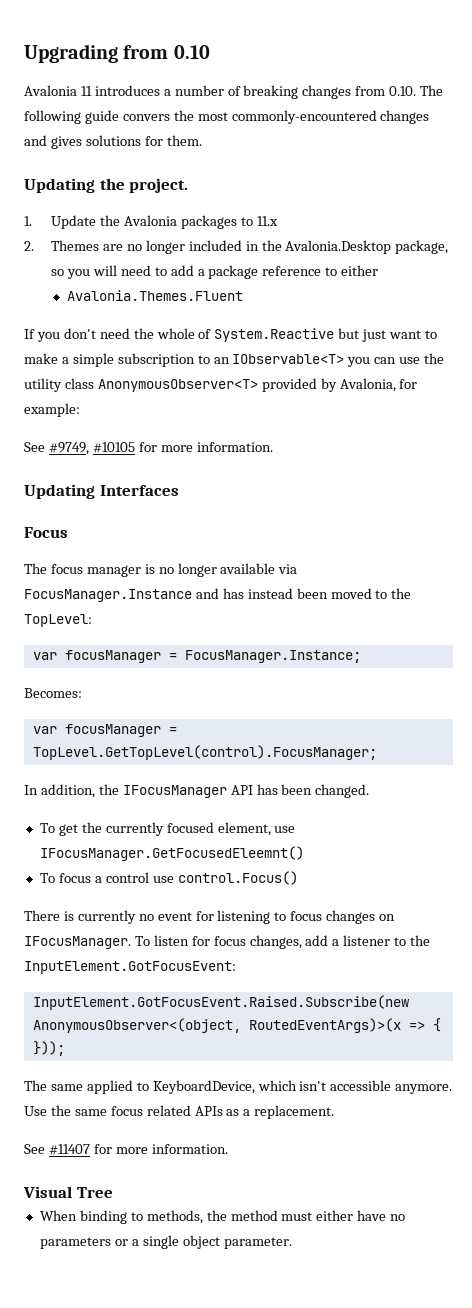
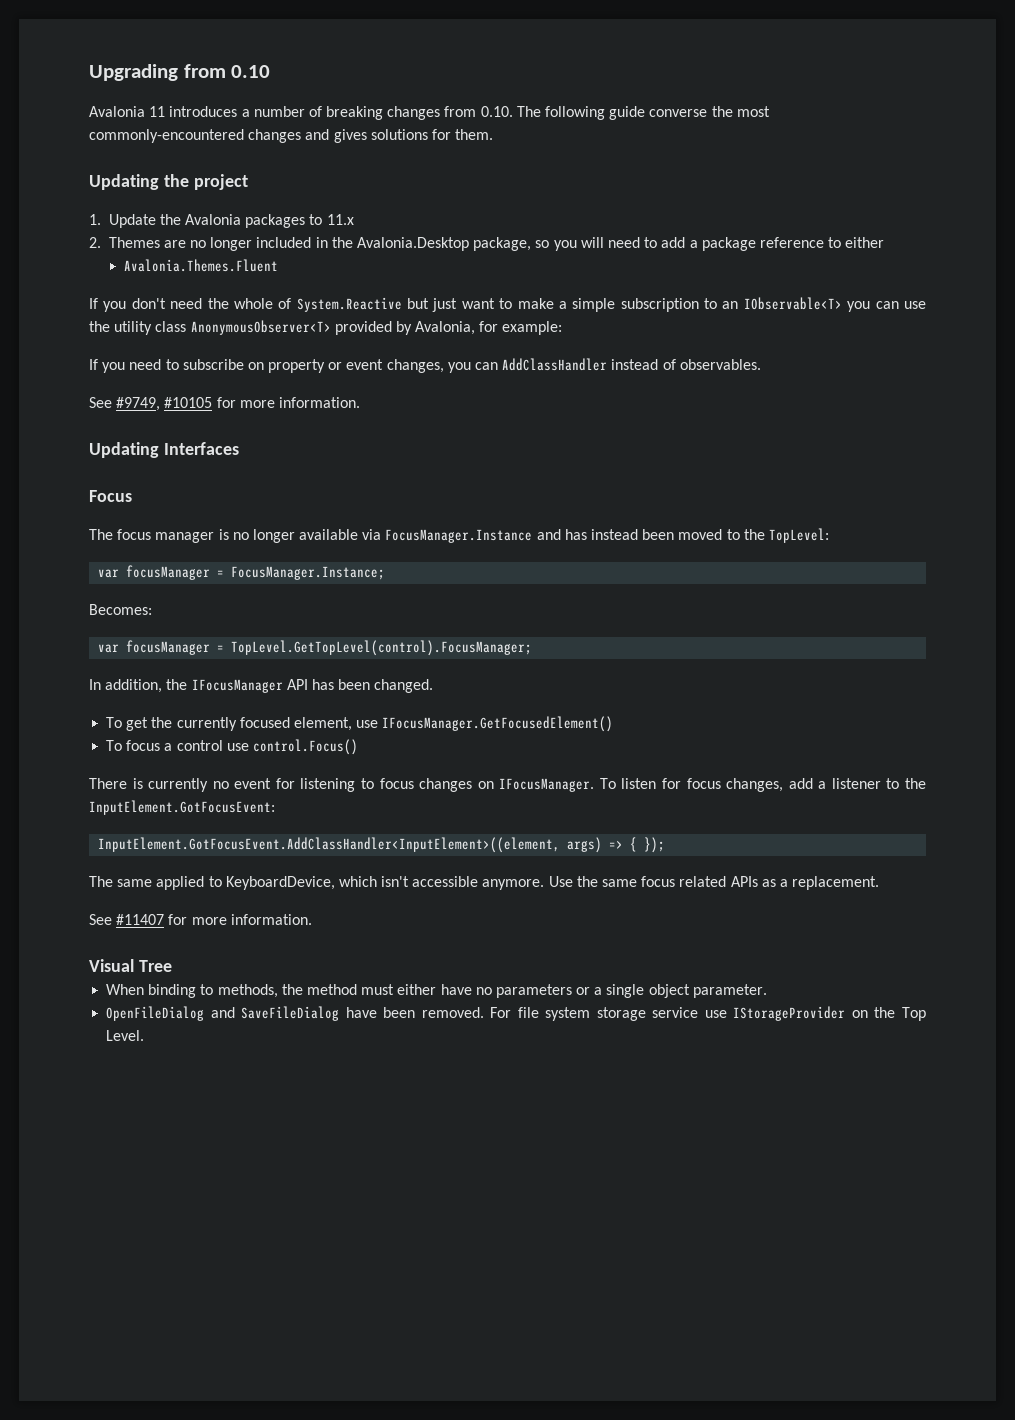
[122,114,170,121] convers -> [649,109,708,117] converse
[129,178,189,193] project. -> [193,174,248,190] project
(80, 410) none -> [89,358,761,373] // If you need to subscribe on property or event changes, you can AddClassHandler instead of observables.
[39,846,304,861] IFocusManager.GetFocusedEleemnt() -> [382,716,614,732] IFocusManager.GetFocusedElement()
[32,995,409,1010] [32,1018,401,1033] InputElement.GotFocusEvent.Raised.Subscribe(new AnonymousObserver<(object, RoutedEventArgs)>(x -> [98,837,603,853] InputElement.GotFocusEvent.AddClassHandler<InputElement>((element, args)
[32,1041,65,1056] })); -> [644,837,666,853] });
(292, 1243) none -> [106,1006,926,1021] [106,1030,145,1041] // OpenFileDialog and SaveFileDialog have been removed. For file system storage service use IStorageProvider on the Top Level.

